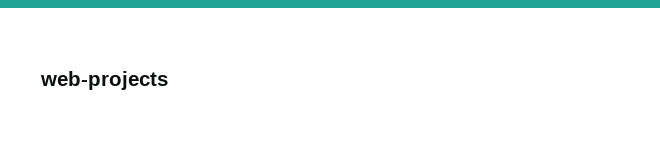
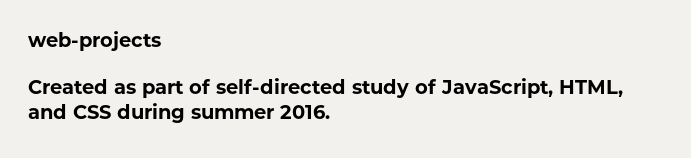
(168, 80) none -> [28,78,623,98] [28,103,330,123] // Created as part of self-directed study of JavaScript, HTML, and CSS during summer 2016.

